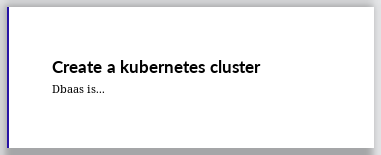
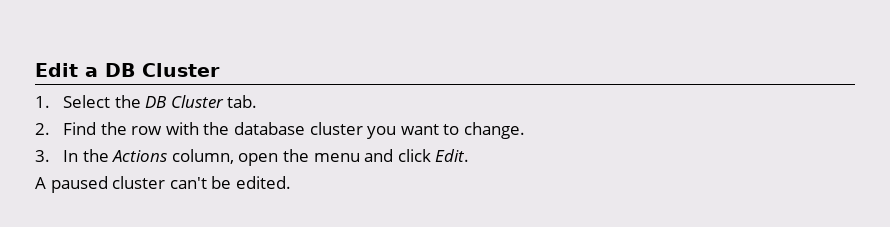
[52,60,261,73] [52,85,105,93] Create a kubernetes cluster // Dbaas is... -> [35,63,220,77] [35,95,258,108] [35,122,526,139] [35,149,470,166] [35,176,291,193] Edit a DB Cluster // 1. Select the DB Cluster tab. // 2. Find the row with the database cluster you want to change. // 3. In the Actions column, open the menu and click Edit. // A paused cluster can't be edited.

